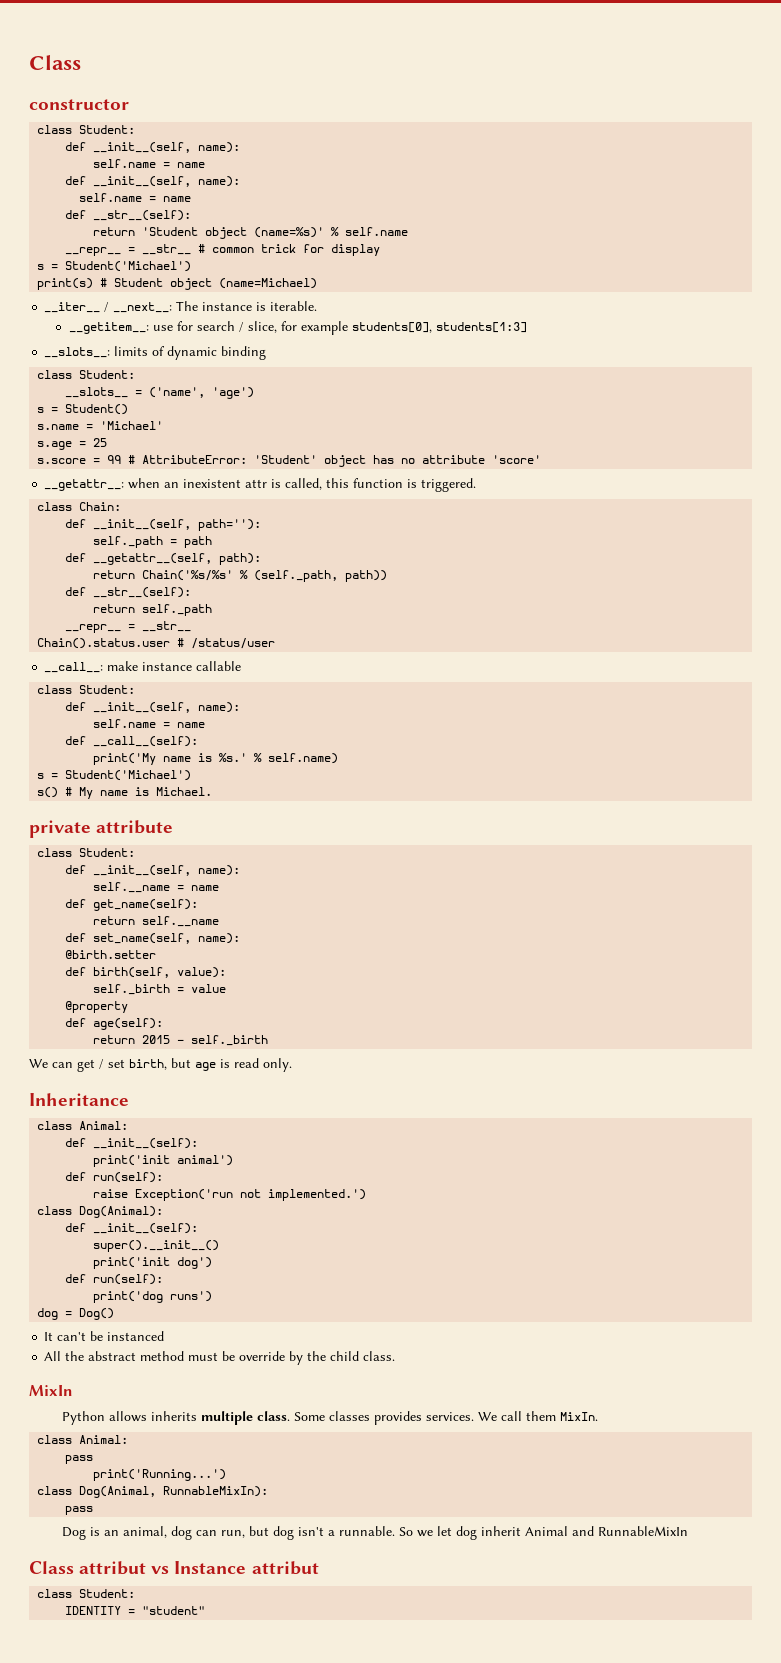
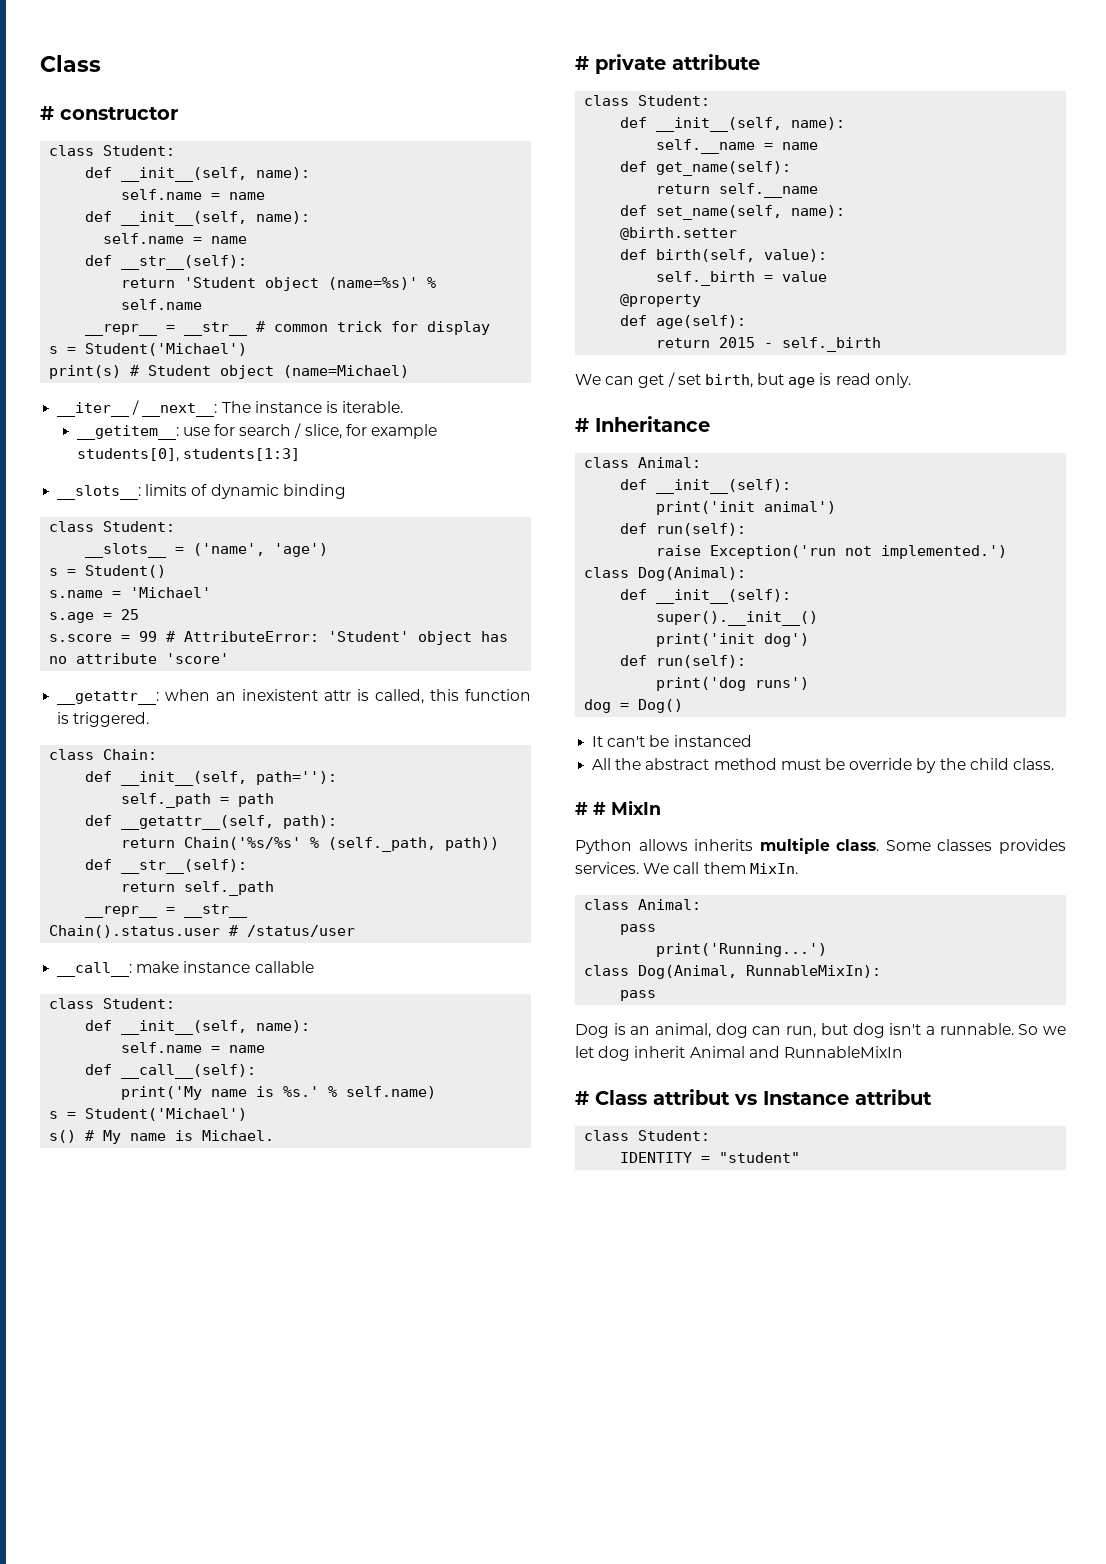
(81, 62) none -> [40,106,54,120] #
(213, 791) none -> [575,56,589,70] #
(292, 1065) none -> [575,418,589,432] #
(396, 1356) none -> [575,802,606,815] # #
(689, 1531) none -> [575,1091,589,1105] #

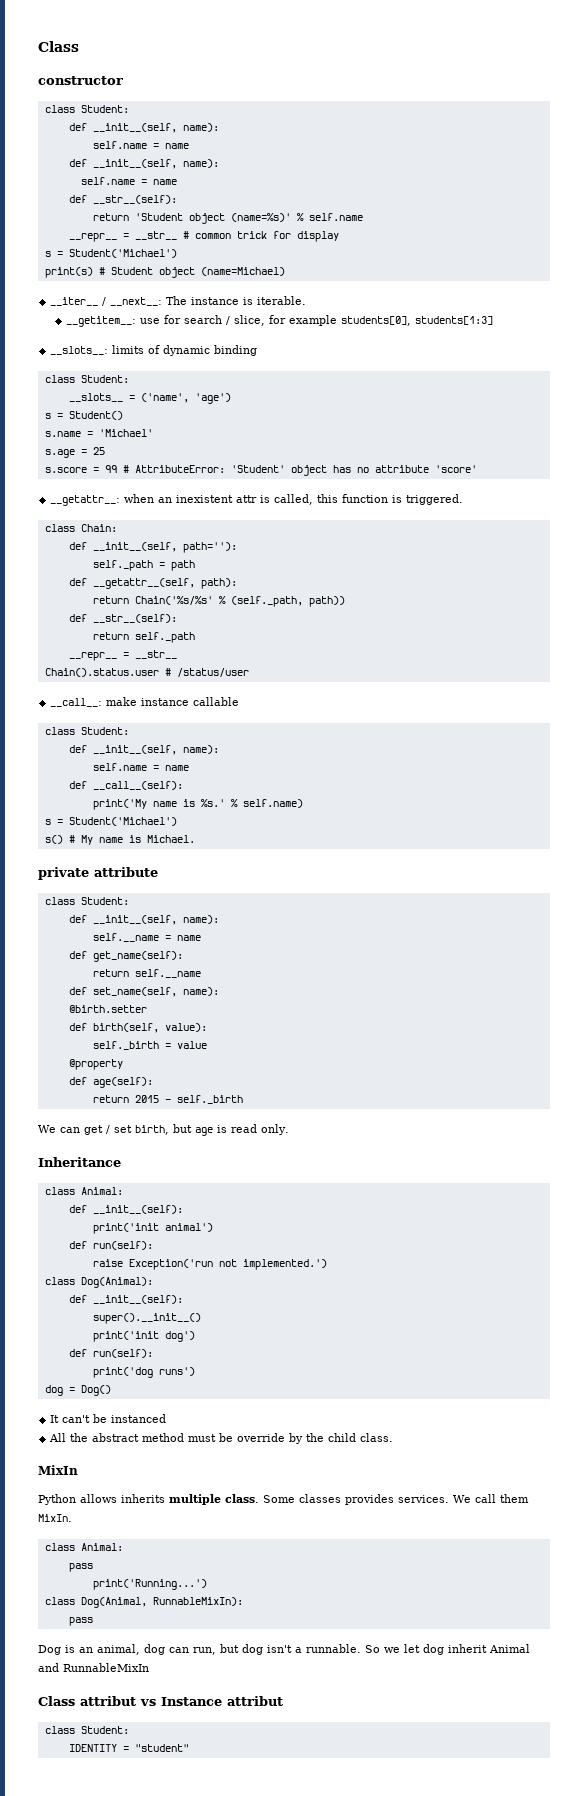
[40,106,54,120] # -> (79, 46) none
[575,56,589,70] # -> (195, 839) none
[575,418,589,432] # -> (289, 1129) none
[575,802,606,815] # # -> (394, 1437) none
[575,1091,589,1105] # -> (149, 1667) none

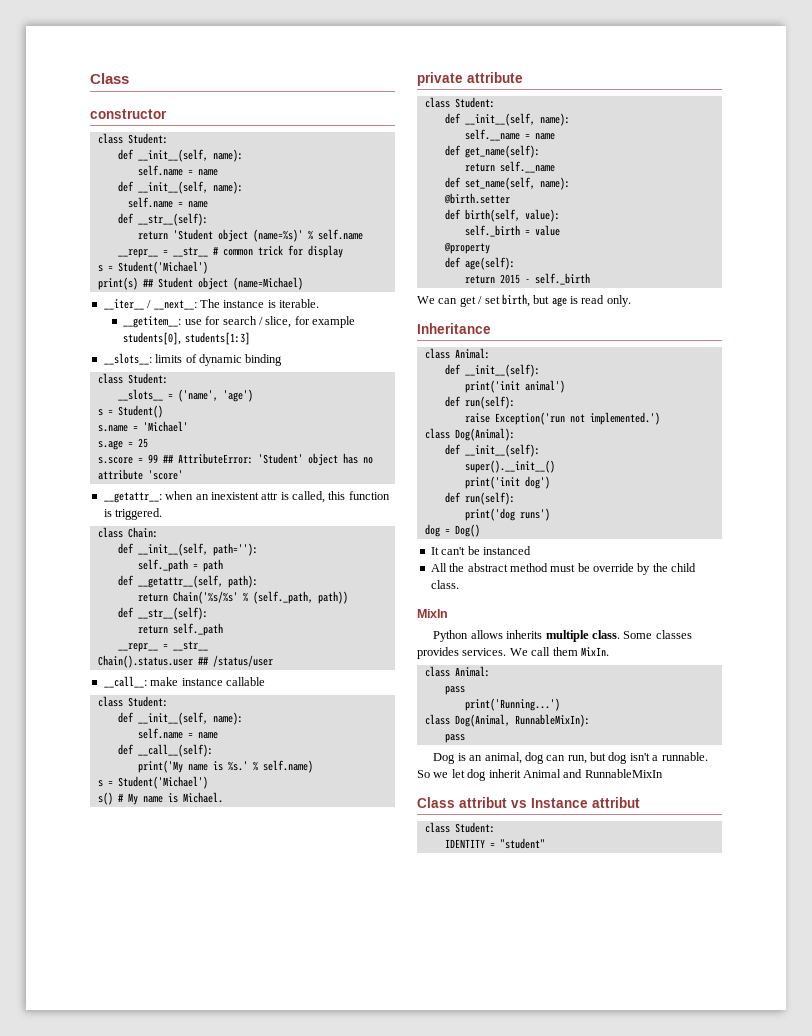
[98,267,105,275] # -> [142,278,154,287] ##
[122,465,129,473] # -> [162,454,174,463] ##
[164,668,171,676] # -> [197,656,209,665] ##

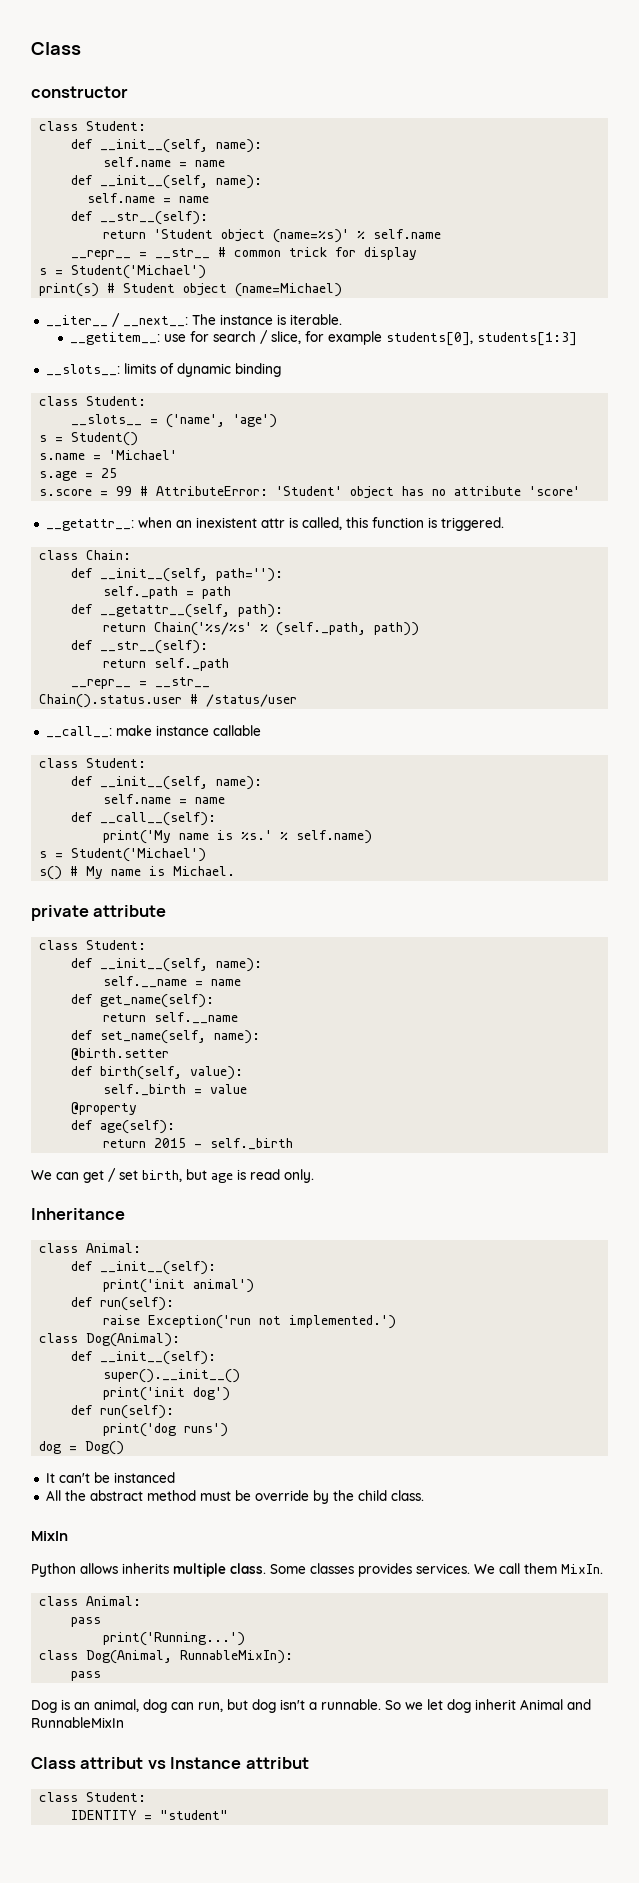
[142,278,154,287] ## -> [107,283,116,293] #
[162,454,174,463] ## -> [140,486,149,496] #
[197,656,209,665] ## -> [190,694,199,704] #

